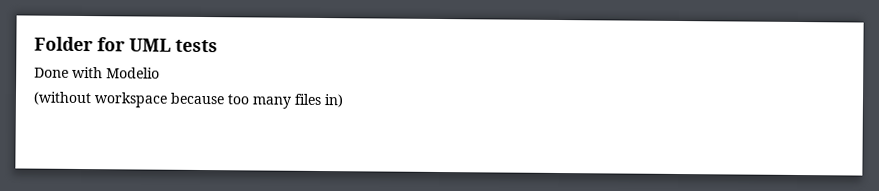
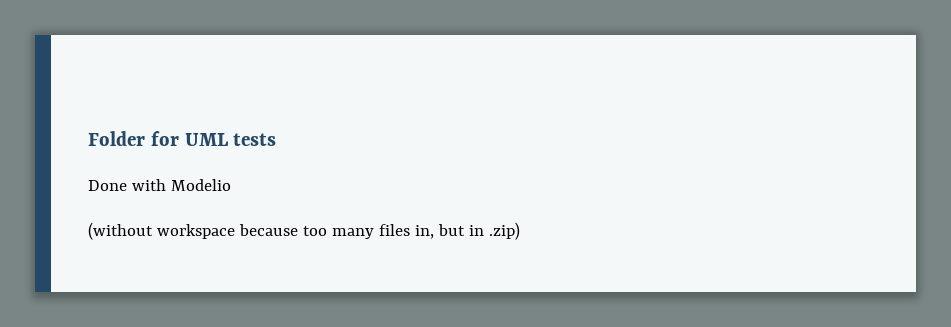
[324,94,344,108] in) -> [414,222,520,240] in, but in .zip)

